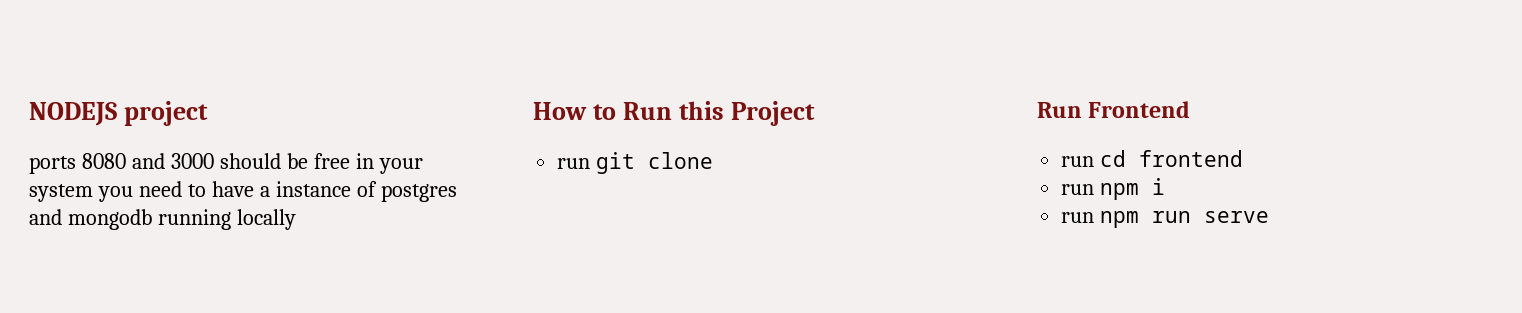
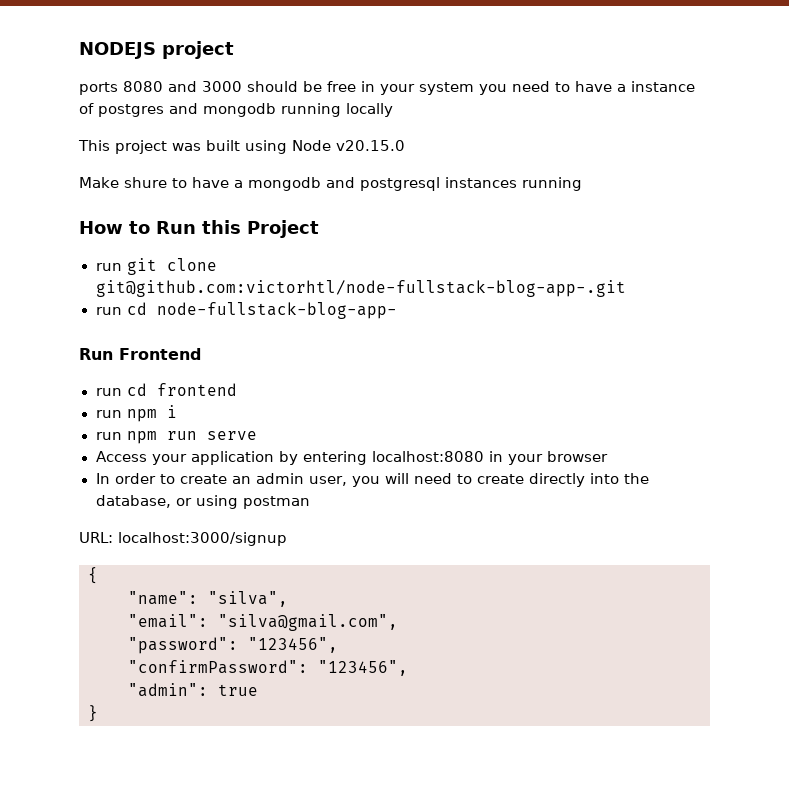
(296, 219) none -> [78,140,405,154] [79,177,582,191] // This project was built using Node v20.15.0 // Make shure to have a mongodb and postgresql instances running
(714, 160) none -> [95,280,626,297] [95,302,397,319] git@github.com:victorhtl/node-fullstack-blog-app-.git // run cd node-fullstack-blog-app-
(1270, 217) none -> [95,451,608,465] [95,473,649,487] [95,495,310,509] [79,532,287,546] [88,567,98,584] [128,591,288,607] [128,614,398,631] [128,637,338,654] [128,660,408,676] [128,683,258,697] [88,705,98,722] // Access your application by entering localhost:8080 in your browser // In order to create an admin user, you will need to create directly into the database, or using postman // URL: localhost:3000/signup // { // "name": "silva", // "email": "silva@gmail.com", // "password": "123456", // "confirmPassword": "123456", // "admin": true // }

